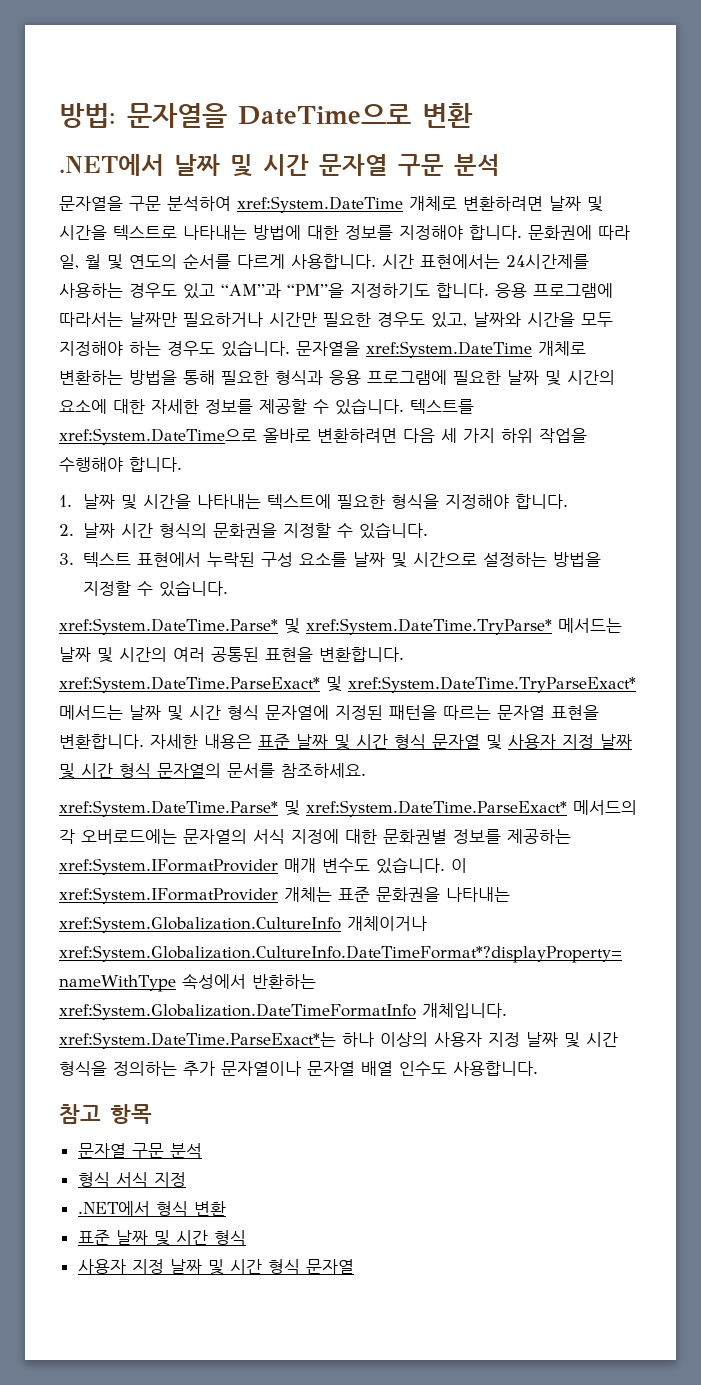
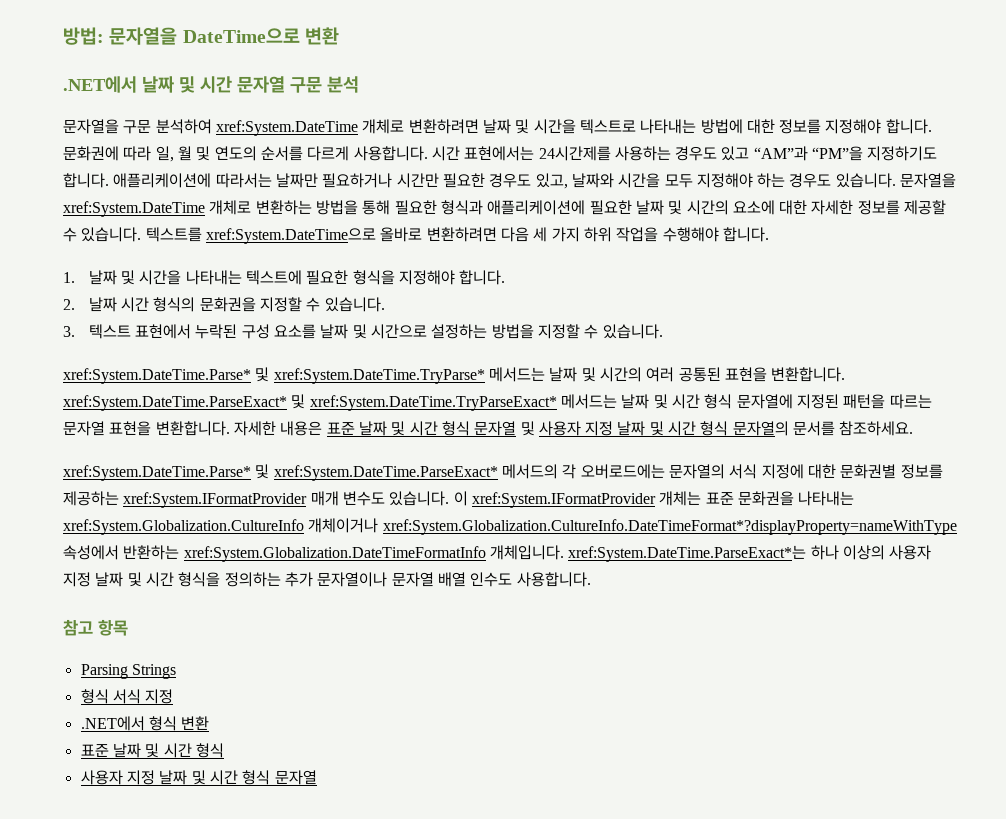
[495,283,613,298] 응용 프로그램에 -> [113,173,212,188] 애플리케이션에
[329,370,447,385] 응용 프로그램에 -> [487,200,586,215] 애플리케이션에
[77,1143,202,1158] 문자열 구문 분석 -> [80,664,176,679] Parsing Strings

